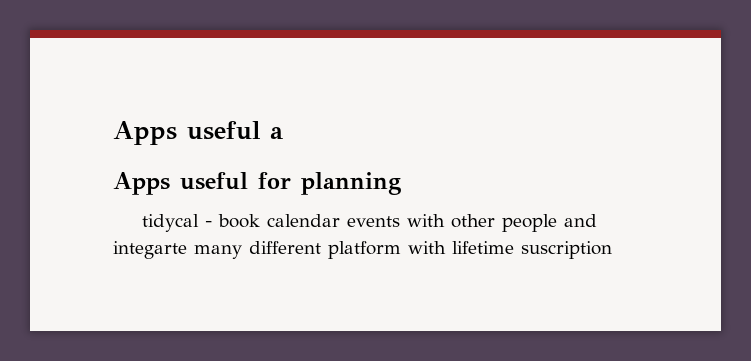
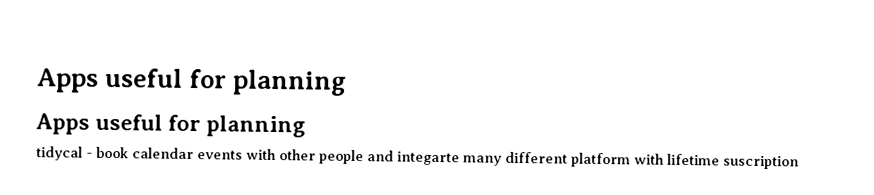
[113,121,283,145] Apps useful a -> [37,67,348,96] Apps useful for planning

